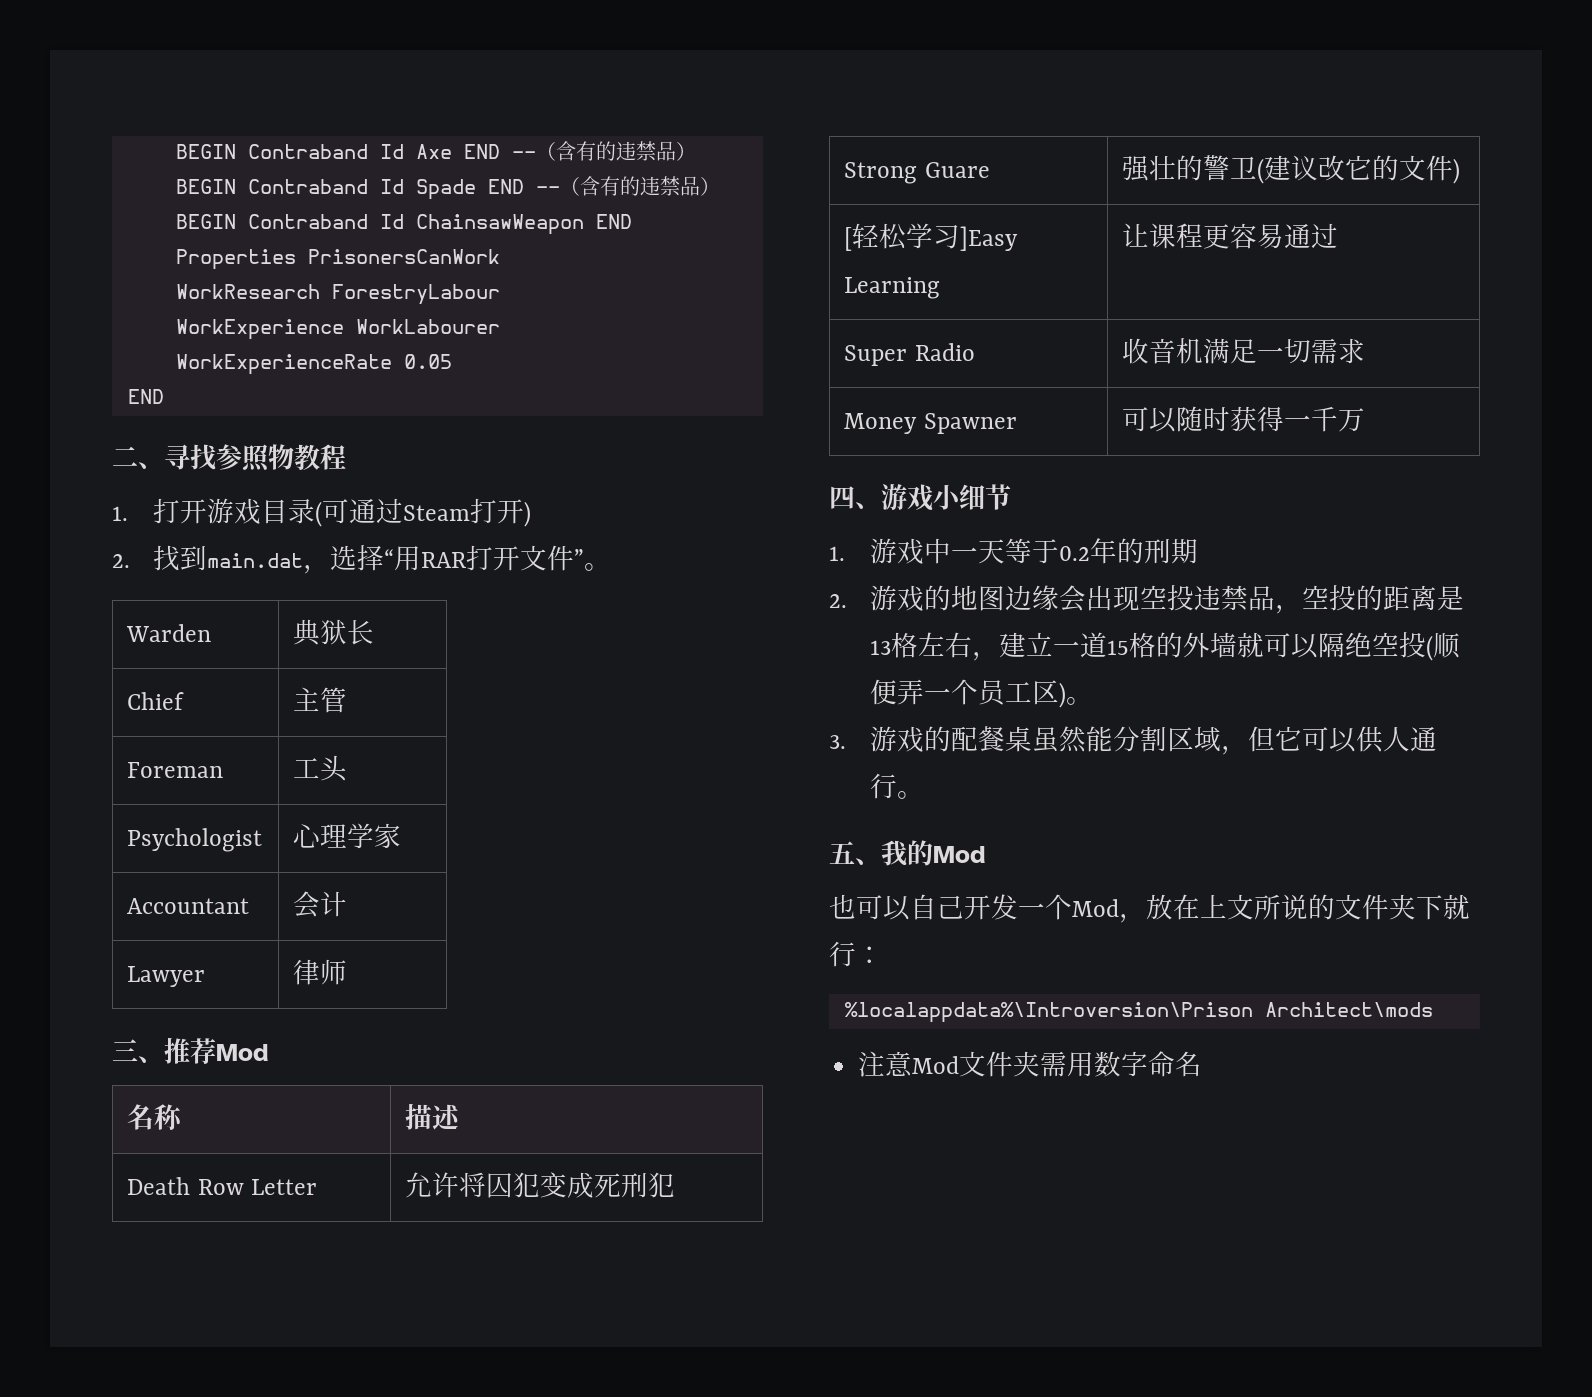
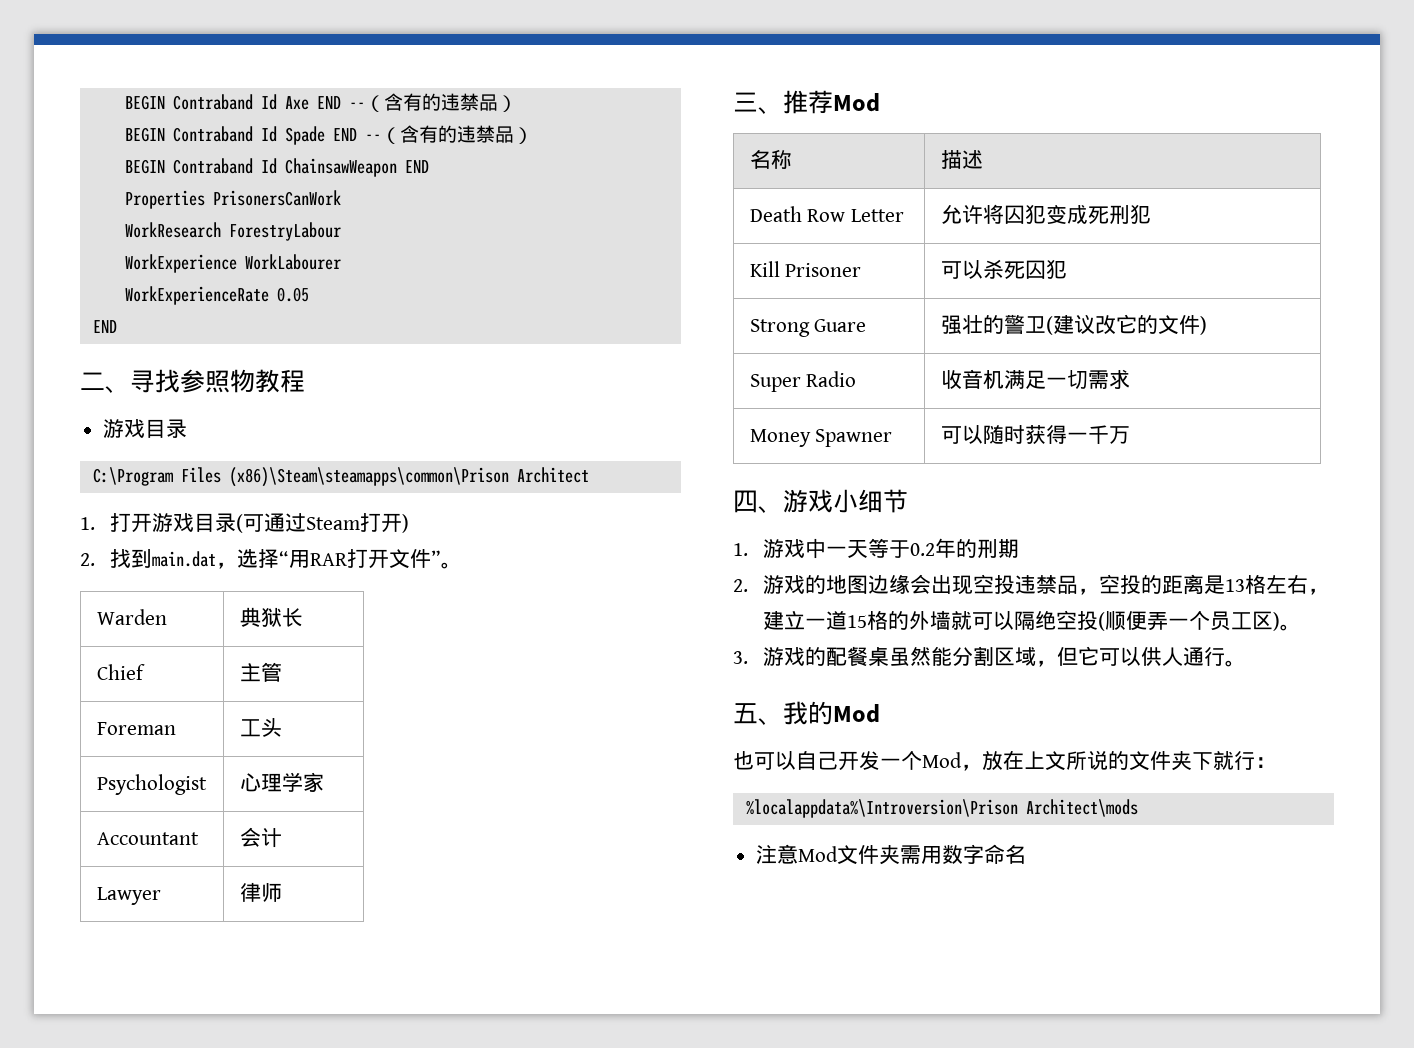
(346, 457) none -> [103,419,188,438] [92,467,589,487] // 游戏目录 // C:\Program Files (x86)\Steam\steamapps\common\Prison Architect
(676, 1185) none -> [749,261,862,277] [940,259,1067,279] // Kill Prisoner | 可以杀死囚犯
[844,223,1019,251] [844,277,941,299] [1122,223,1339,249] // [轻松学习]Easy Learning | 让课程更容易通过 -> (1207, 325) none

